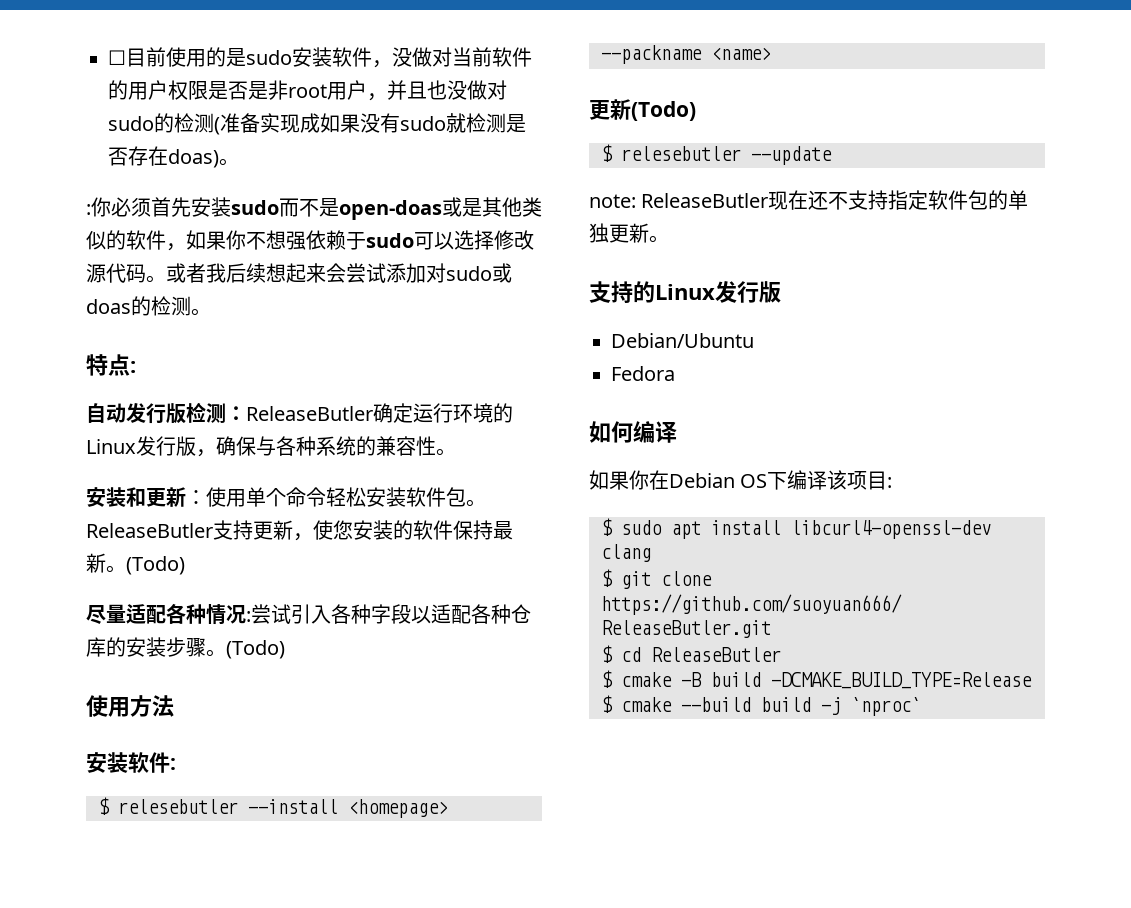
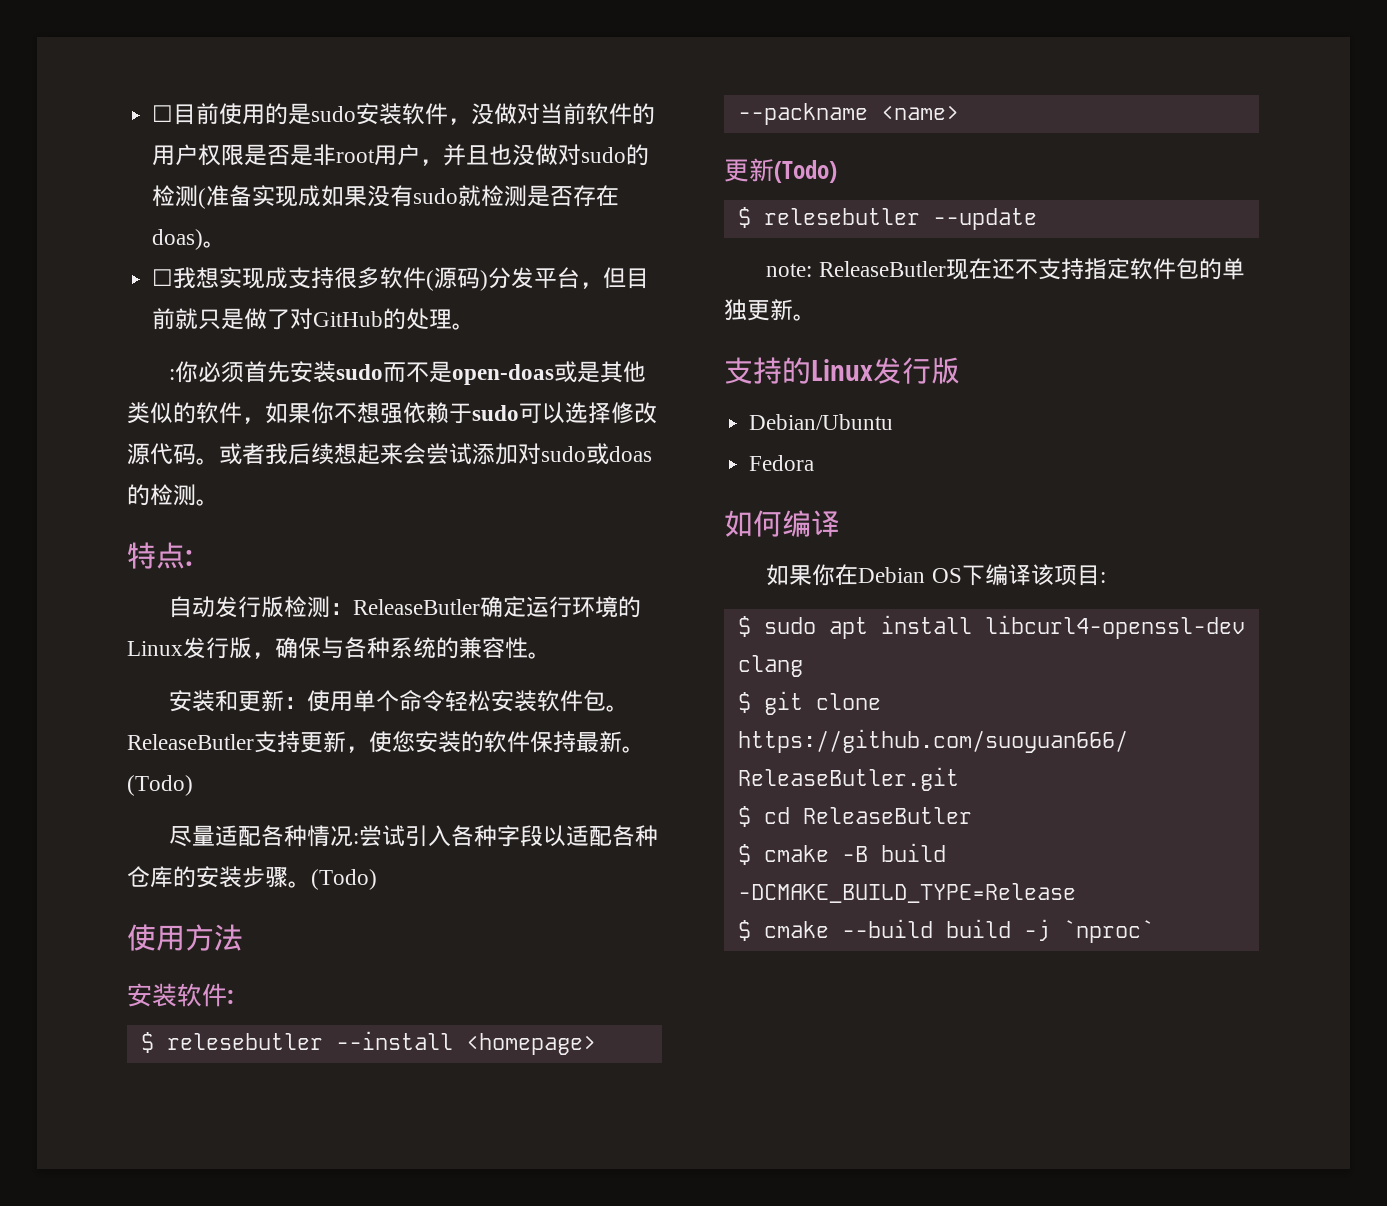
(239, 162) none -> [152,267,650,291] [152,308,476,330] // ☐我想实现成支持很多软件(源码)分发平台，但目前就只是做了对GitHub的处理。

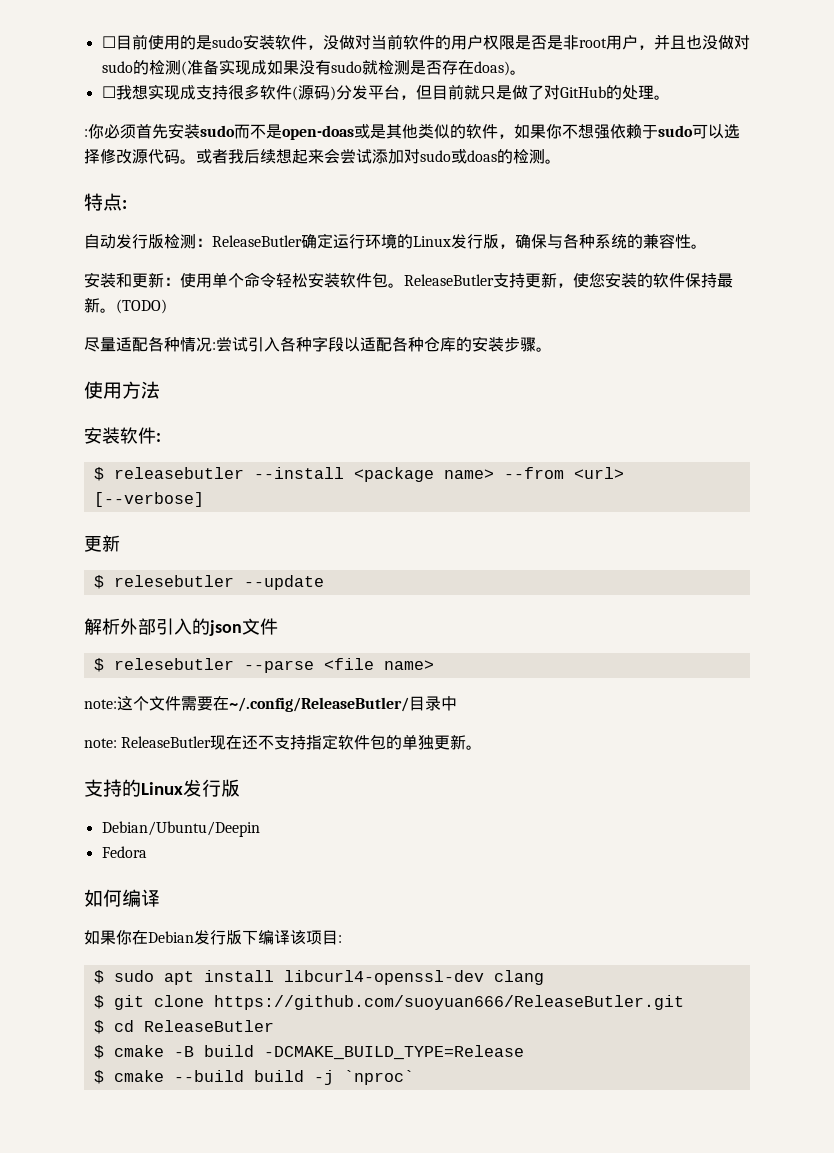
[127,775,193,796] (Todo) -> [116,299,167,314] (TODO)
[311,869,377,890] (Todo) -> (552, 349) none
[166,1031,596,1055] [737,103,959,125] [724,158,837,183] relesebutler --install <homepage> --packname <name> // 更新(Todo) -> [113,467,624,482] [93,492,204,507] [84,535,120,552] releasebutler --install <package name> --from <url> [--verbose] // 更新
(1037, 219) none -> [84,618,278,636] [93,658,434,673] [84,696,457,712] // 解析外部引入的json文件 // $ relesebutler --parse <file name> // note:这个文件需要在~/.config/ReleaseButler/目录中
[749,414,894,430] Debian/Ubuntu -> [101,821,260,837] Debian/Ubuntu/Deepin
[931,568,962,583] OS -> [194,930,242,945] 发行版

